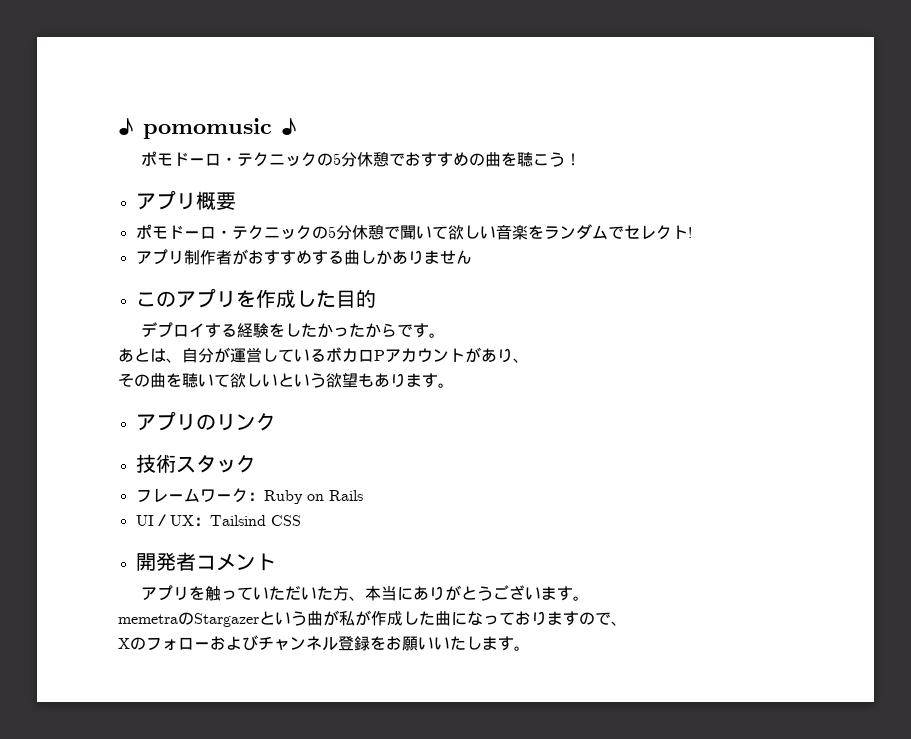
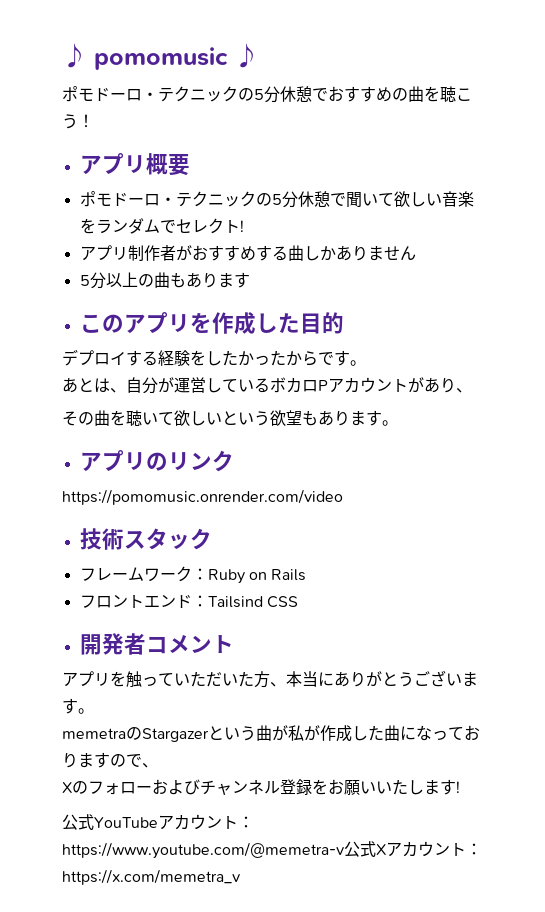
(472, 257) none -> [79,272,250,289] // 5分以上の曲もあります
(276, 422) none -> [62,489,343,505] // https://pomomusic.onrender.com/video
[135,514,194,526] UI／UX -> [79,595,192,608] フロントエンド
[514,646,530,651] 。 -> [456,781,460,793] [62,814,254,830] [62,841,482,859] [62,869,240,885] ! // 公式YouTubeアカウント：https://www.youtube.com/@memetra-v公式Xアカウント：https://x.com/memetra_v

